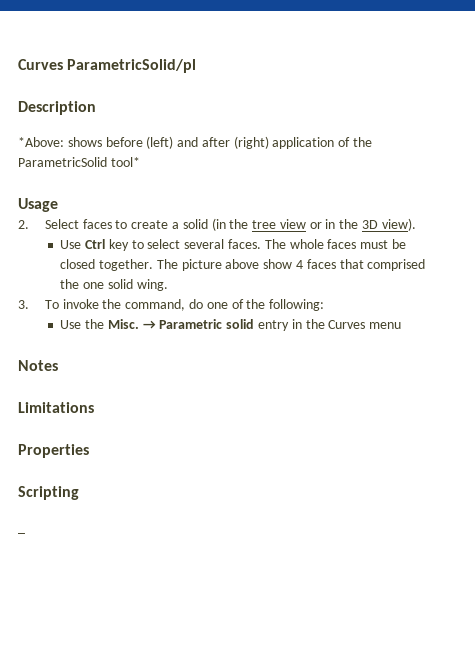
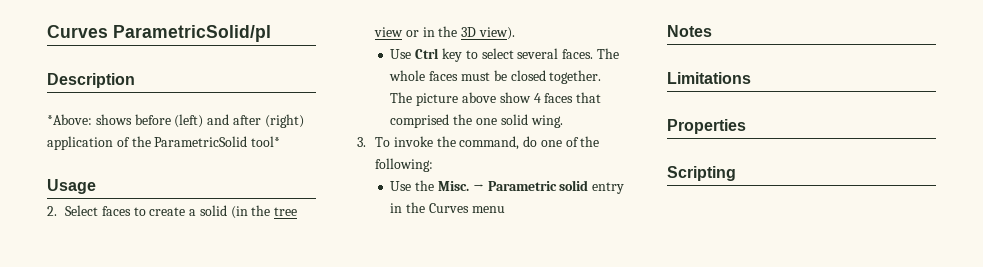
[18,532,25,534] // _ -> (736, 173) none

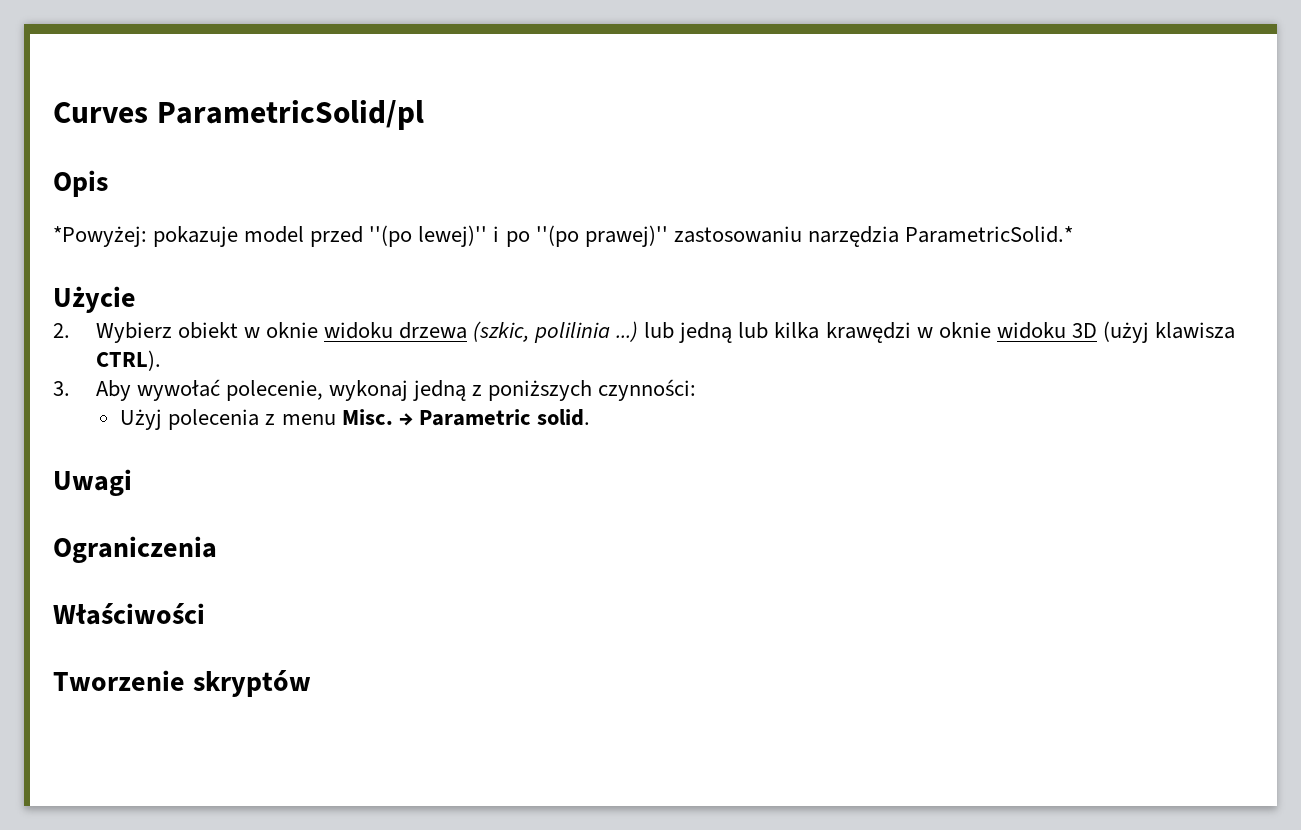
[47,73,135,88] [47,114,304,128] [47,136,281,150] [47,179,96,194] [47,205,298,219] [374,26,515,40] [390,48,619,62] [389,70,602,84] [390,92,602,106] [390,114,563,128] [357,136,600,150] [375,158,434,172] [390,180,625,194] [390,202,505,213] [667,25,712,37] [667,72,751,84] [667,119,746,134] [667,166,736,181] Description // *Above: shows before (left) and after (right) application of the ParametricSolid tool* // Usage // 2. Select faces to create a solid (in the tree view or in the 3D view). // Use Ctrl key to select several faces. The whole faces must be closed together. The picture above show 4 faces that comprised the one solid wing. // 3. To invoke the command, do one of the following: // Use the Misc. → Parametric solid entry in the Curves menu // Notes // Limitations // Properties // Scripting -> [53,170,108,197] [53,225,1073,247] [53,286,136,313] [53,321,1235,343] [95,350,161,371] [53,379,697,401] [120,409,590,430] [53,469,132,496] [53,536,217,563] [53,603,205,625] [53,670,311,697] Opis // *Powyżej: pokazuje model przed ''(po lewej)'' i po ''(po prawej)'' zastosowaniu narzędzia ParametricSolid.* // Użycie // 2. Wybierz obiekt w oknie widoku drzewa (szkic, polilinia ...) lub jedną lub kilka krawędzi w oknie widoku 3D (użyj klawisza CTRL). // 3. Aby wywołać polecenie, wykonaj jedną z poniższych czynności: // Użyj polecenia z menu Misc. → Parametric solid. // Uwagi // Ograniczenia // Właściwości // Tworzenie skryptów

